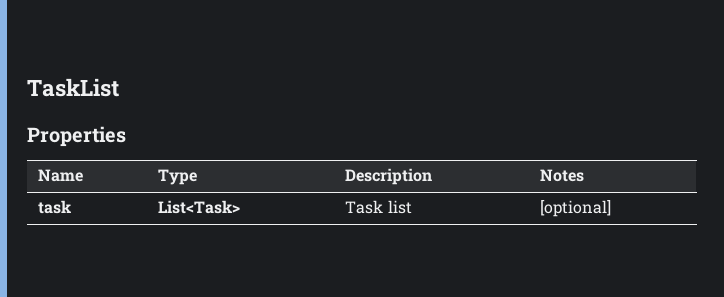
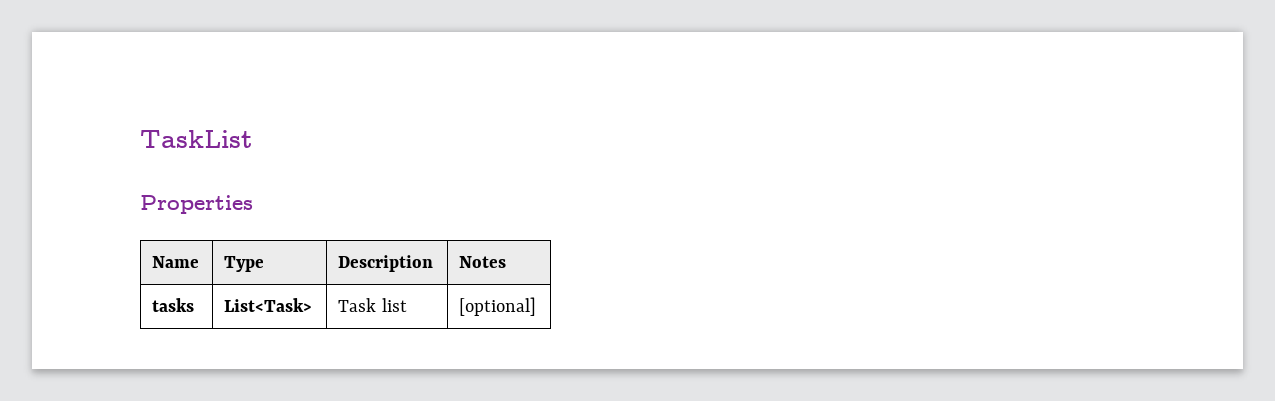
[38,200,72,214] task -> [152,298,195,312] tasks

